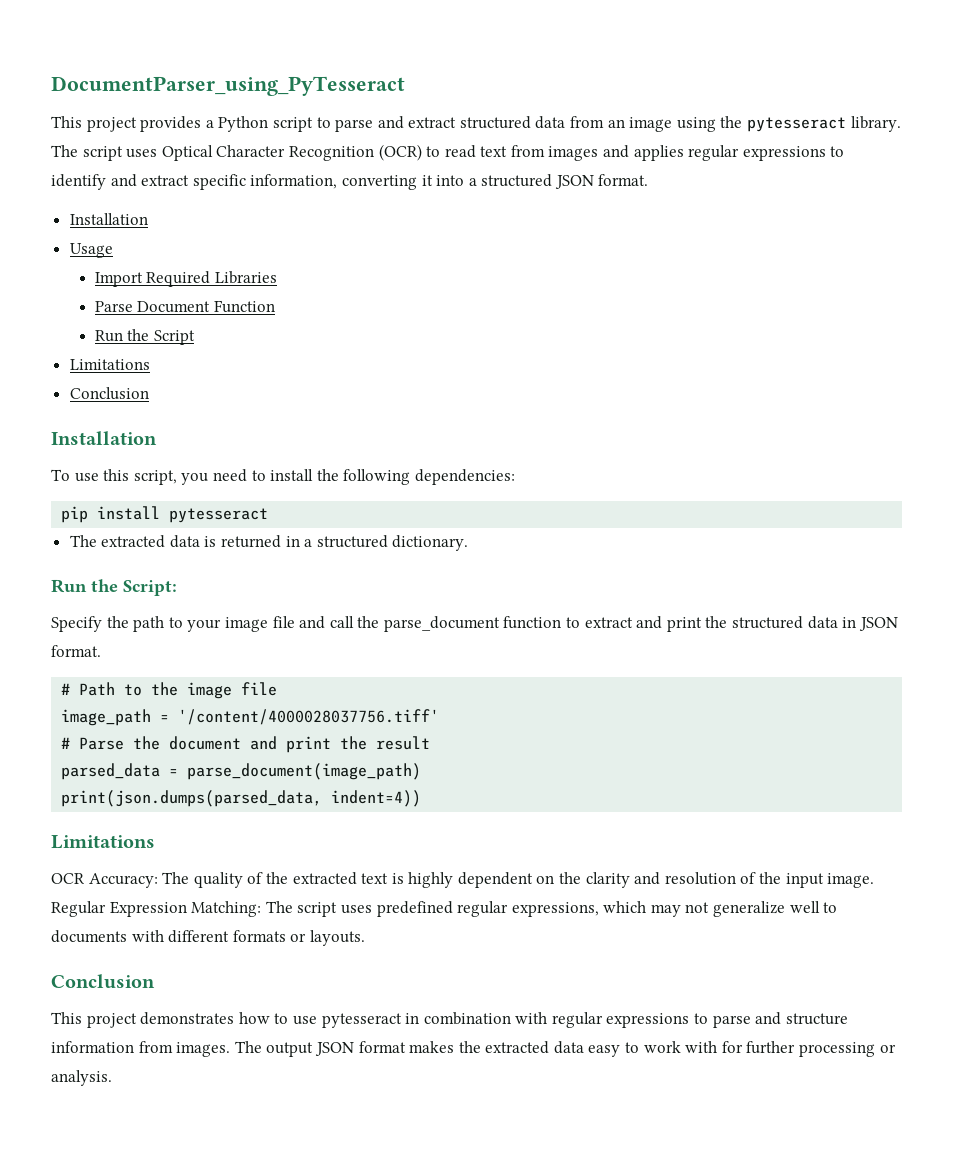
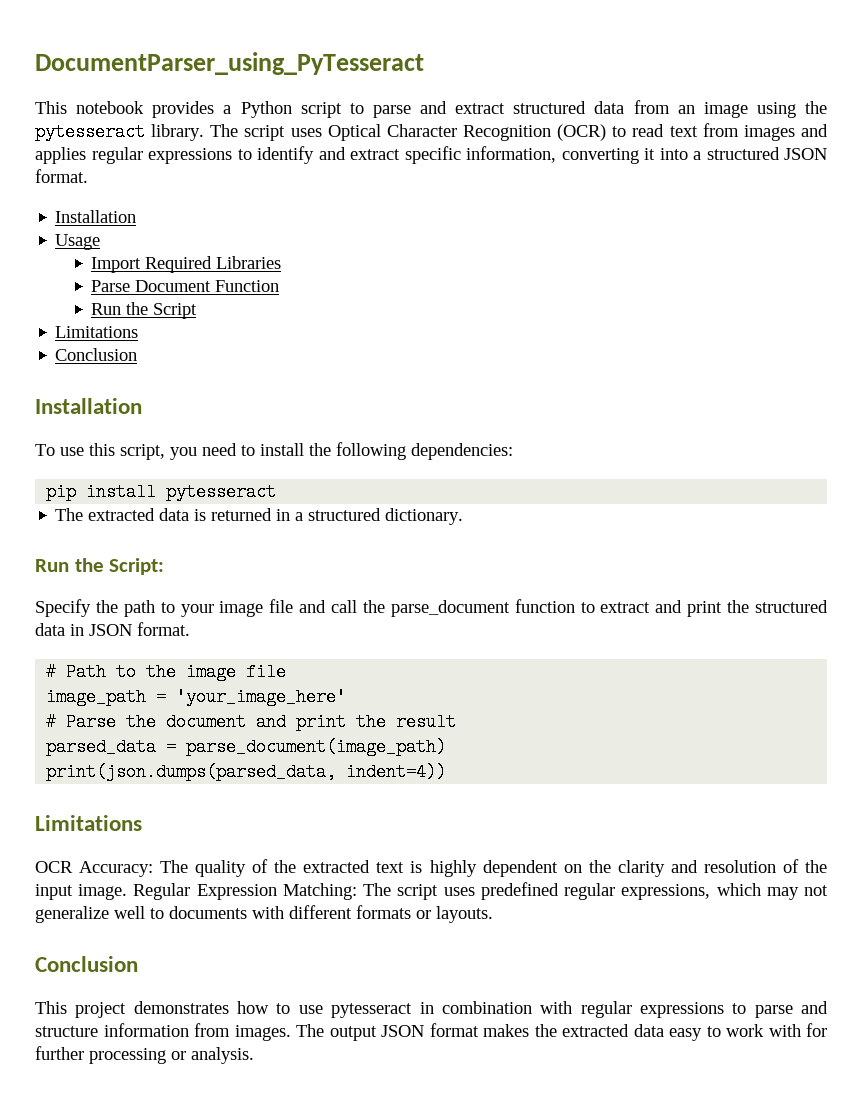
[86,117,137,132] project -> [76,101,145,114] notebook
[178,709,440,725] '/content/4000028037756.tiff' -> [176,688,347,706] 'your_image_here'

